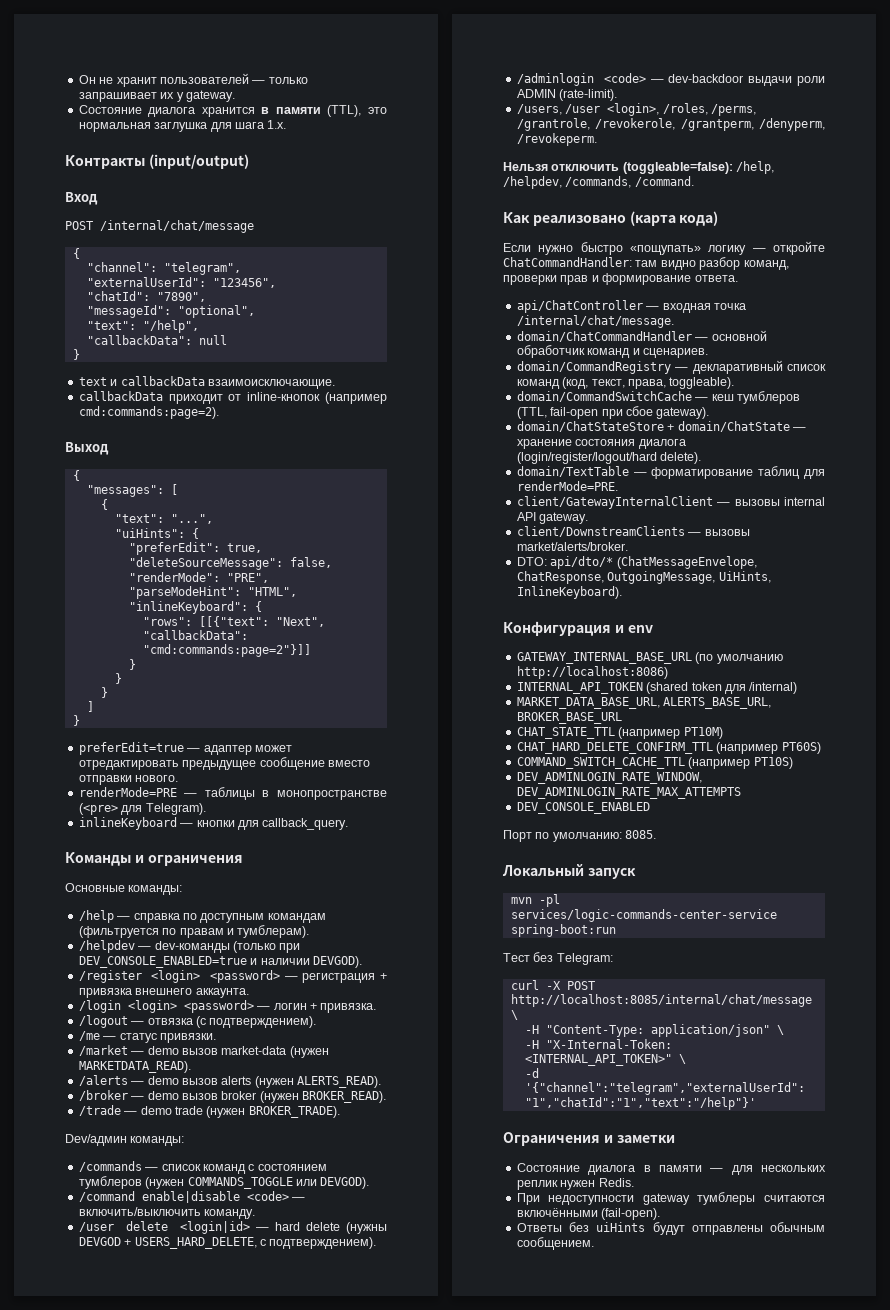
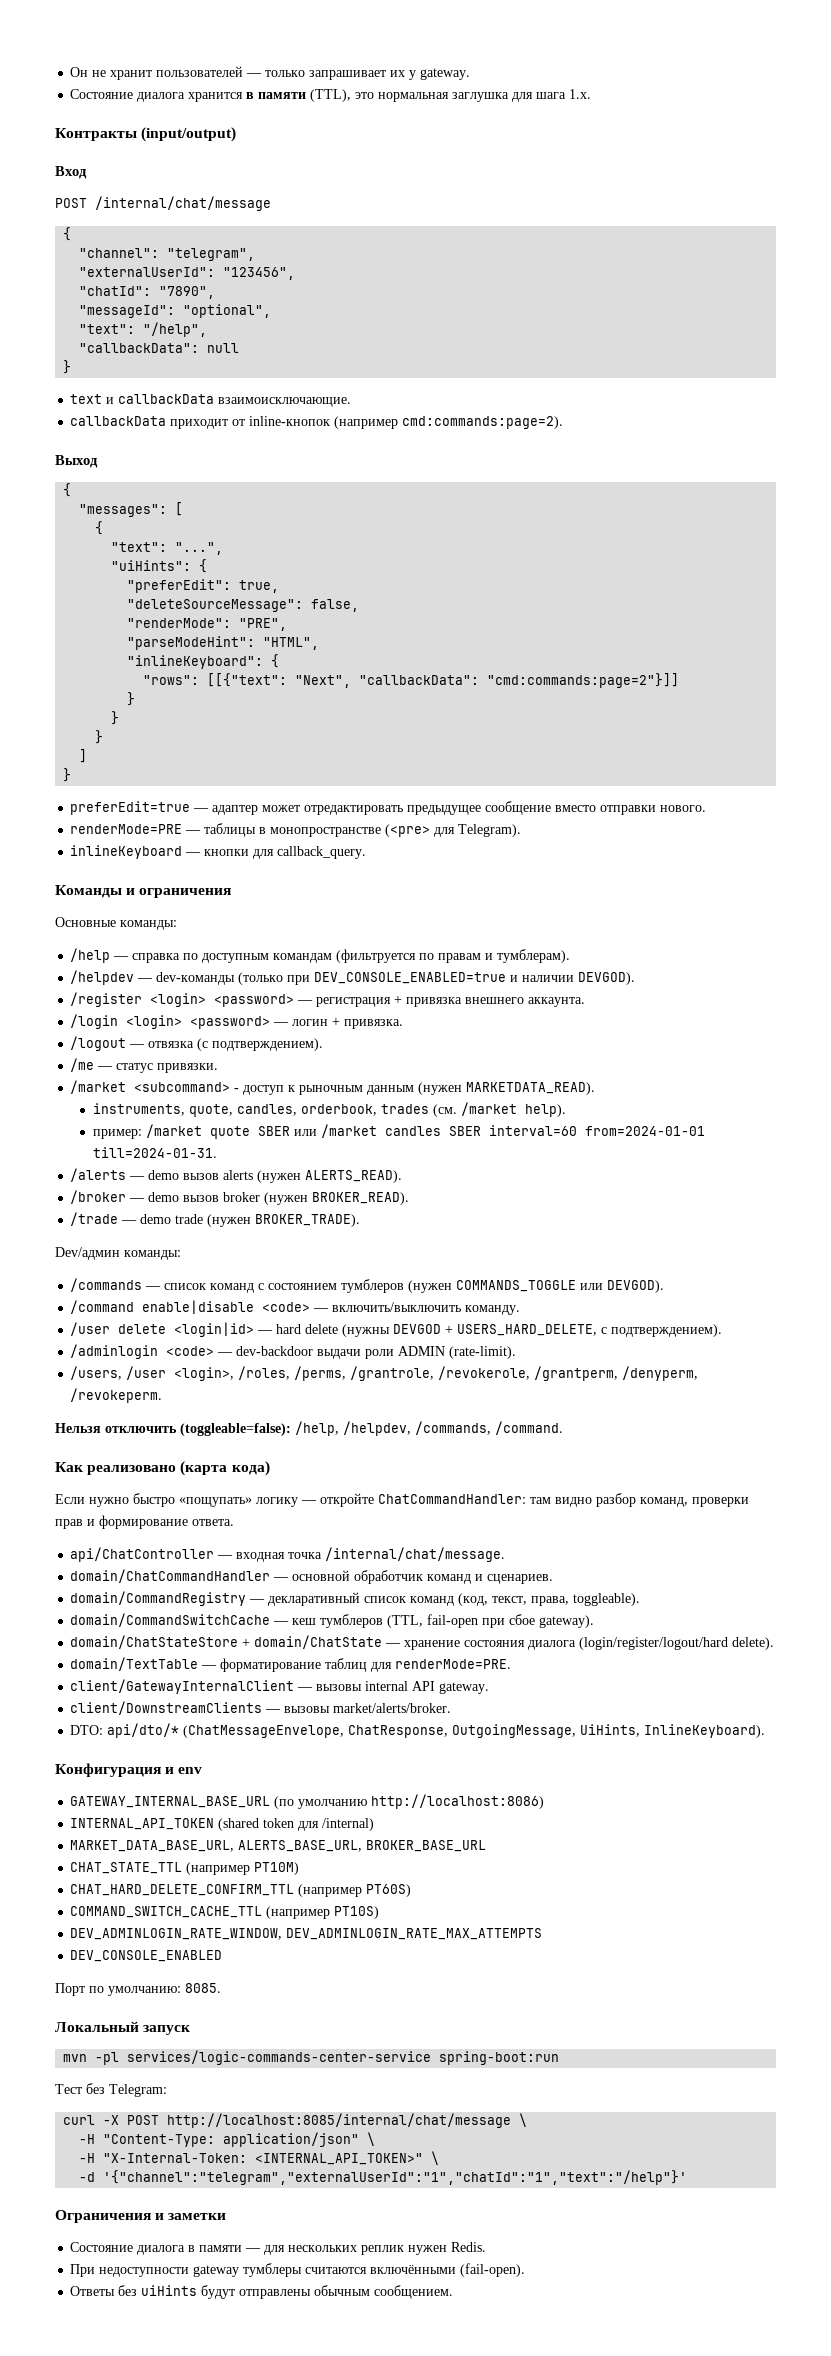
[131,1046,329,1058] [78,1061,191,1073] — demo вызов market-data (нужен MARKETDATA_READ). -> [134,1082,596,1095] [92,1102,566,1117] [92,1124,705,1139] [92,1147,217,1158] <subcommand> - доступ к рыночным данным (нужен MARKETDATA_READ). // instruments, quote, candles, orderbook, trades (см. /market help). // пример: /market quote SBER или /market candles SBER interval=60 from=2024-01-01 till=2024-01-31.

